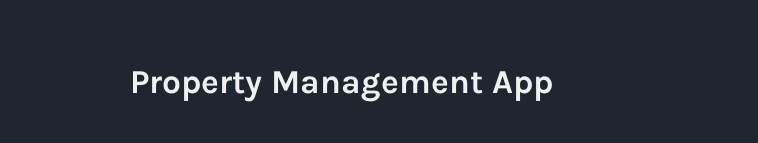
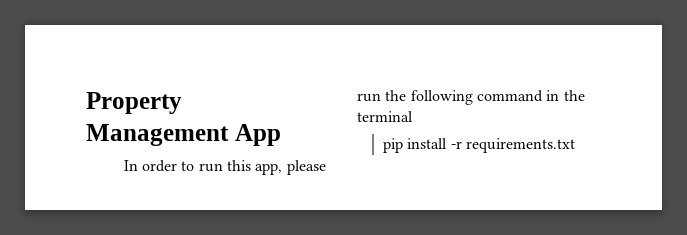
(554, 86) none -> [123,160,326,175] [357,90,585,105] [357,111,413,122] [382,138,575,153] // In order to run this app, please run the following command in the terminal // pip install -r requirements.txt

